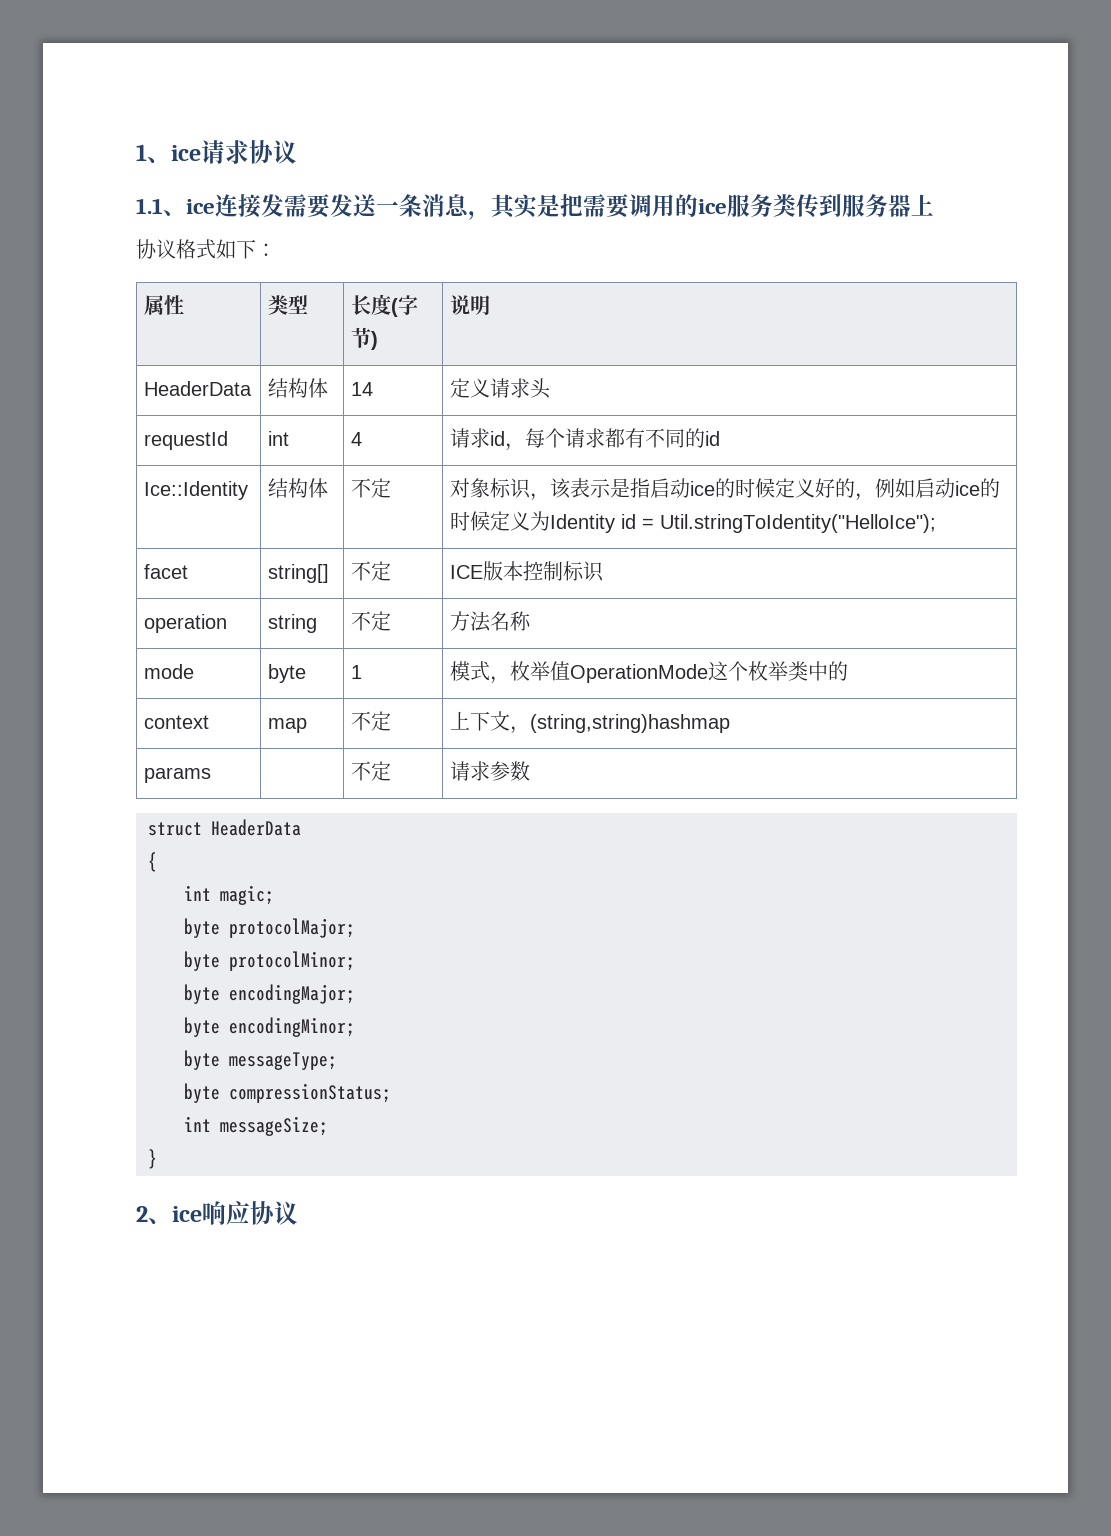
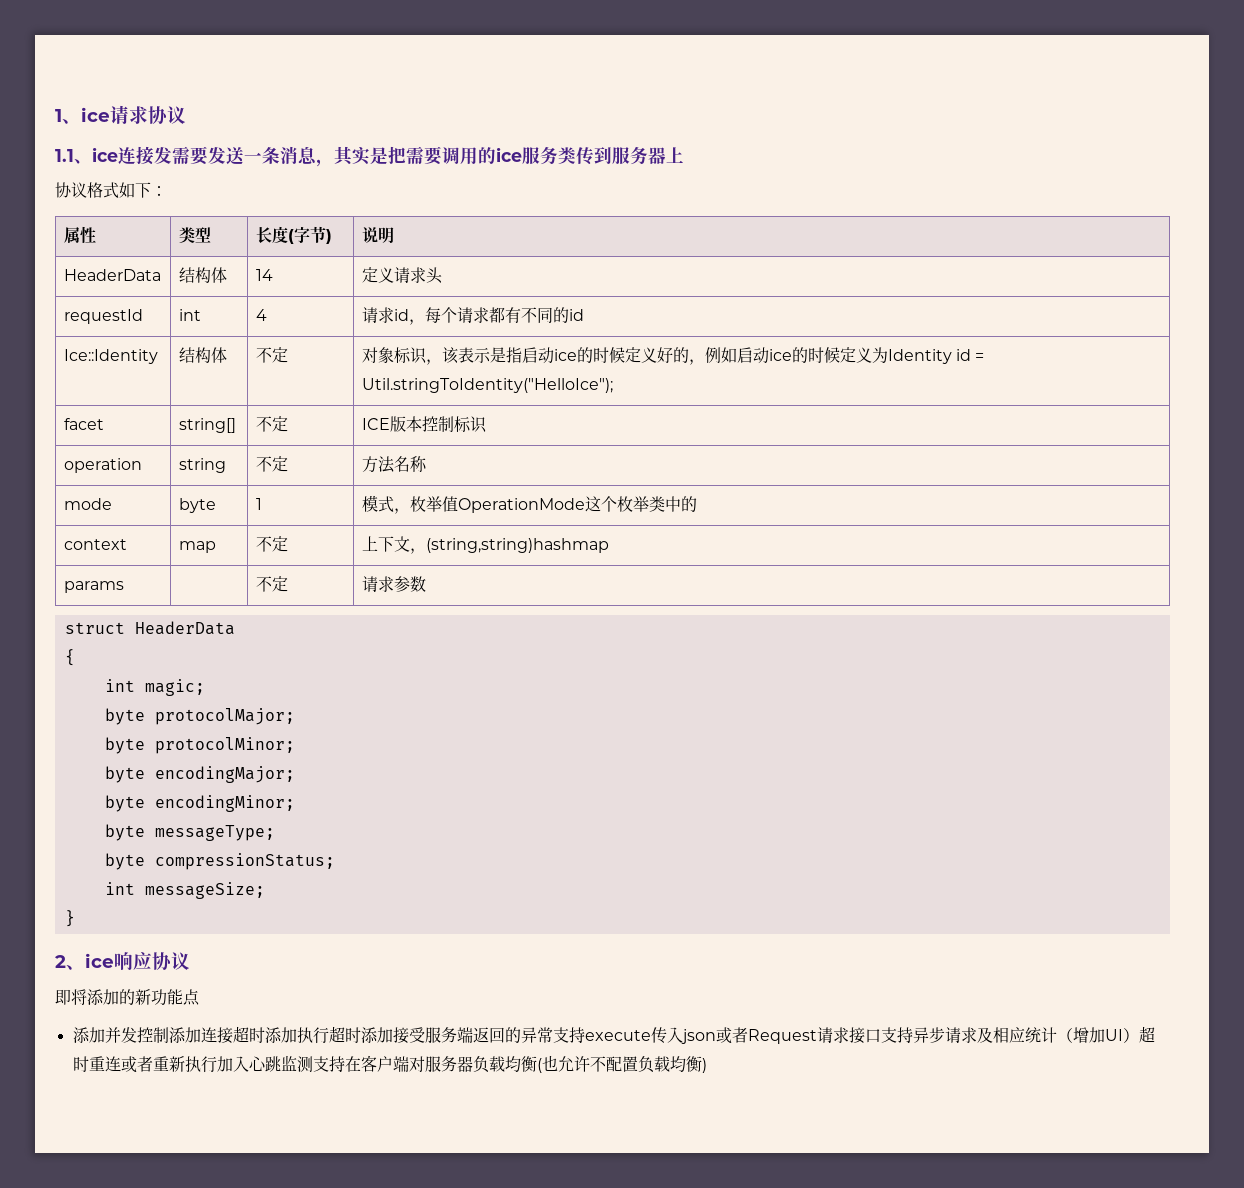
(298, 1213) none -> [55,989,200,1006] [72,1026,1155,1044] [72,1055,707,1073] // 即将添加的新功能点 // 添加并发控制添加连接超时添加执行超时添加接受服务端返回的异常支持execute传入json或者Request请求接口支持异步请求及相应统计（增加UI）超时重连或者重新执行加入心跳监测支持在客户端对服务器负载均衡(也允许不配置负载均衡)

